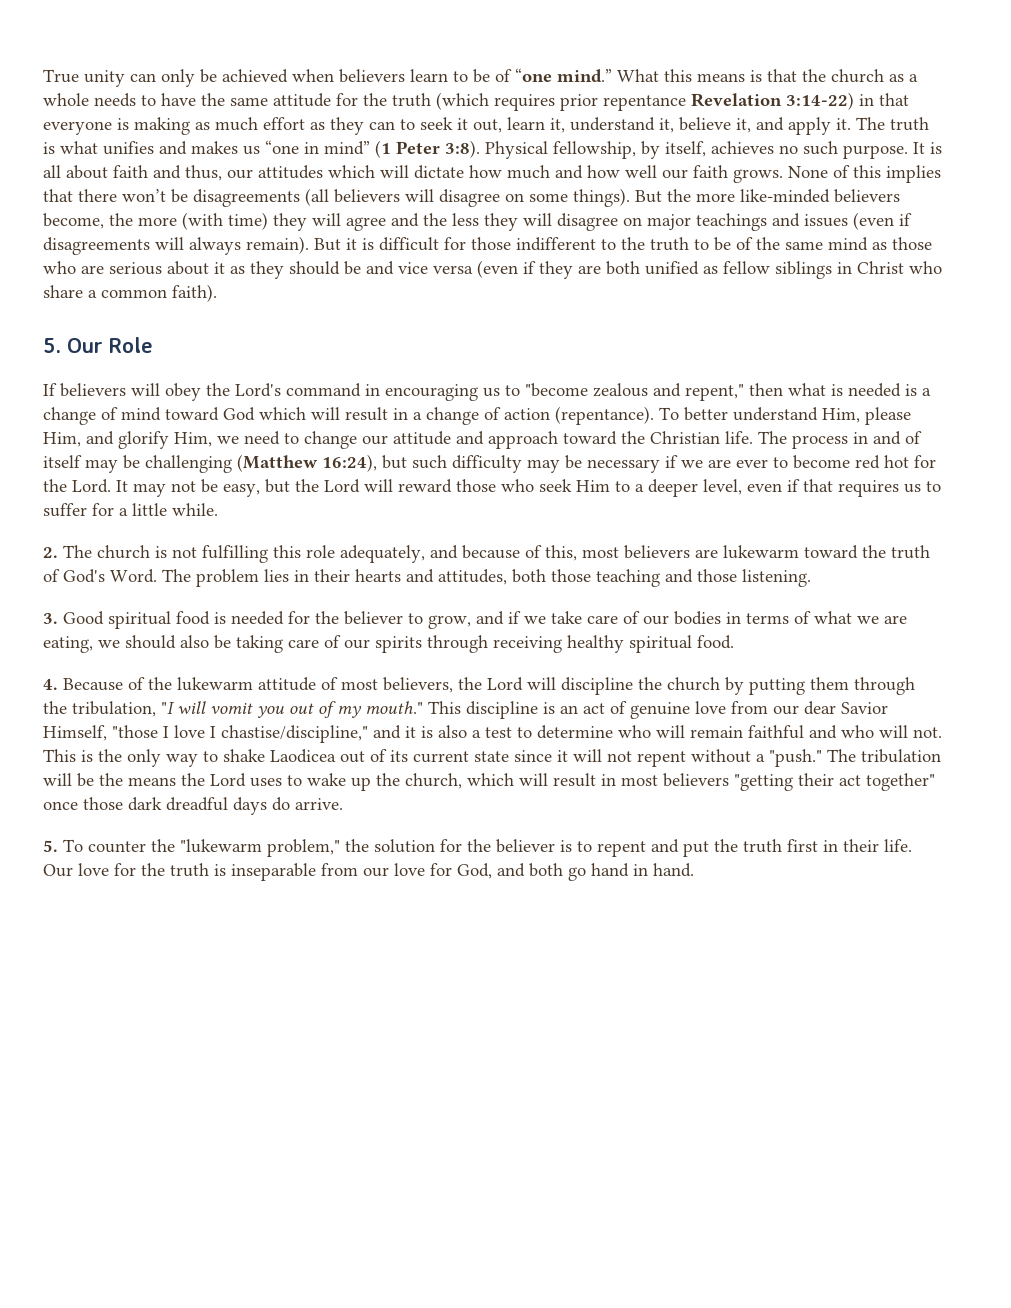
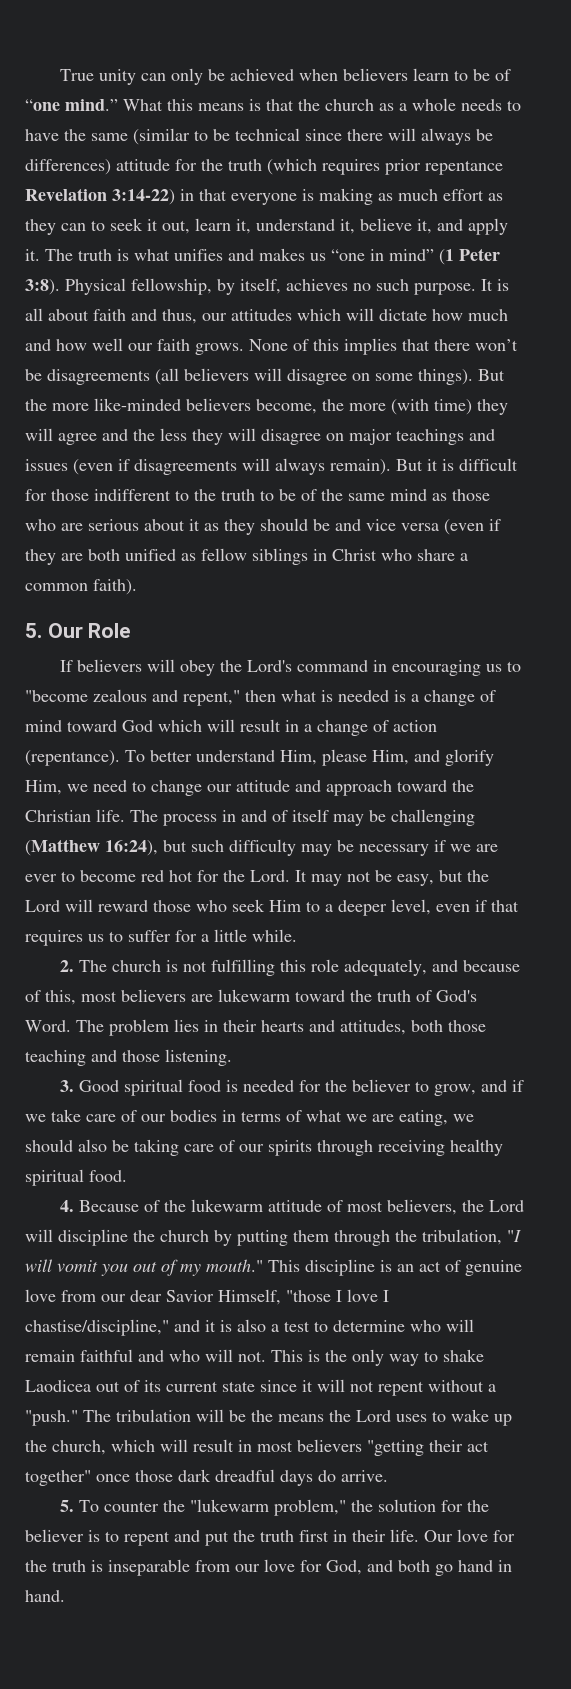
(268, 101) none -> [133,128,493,145] [25,159,111,175] (similar to be technical since there will always be differences)

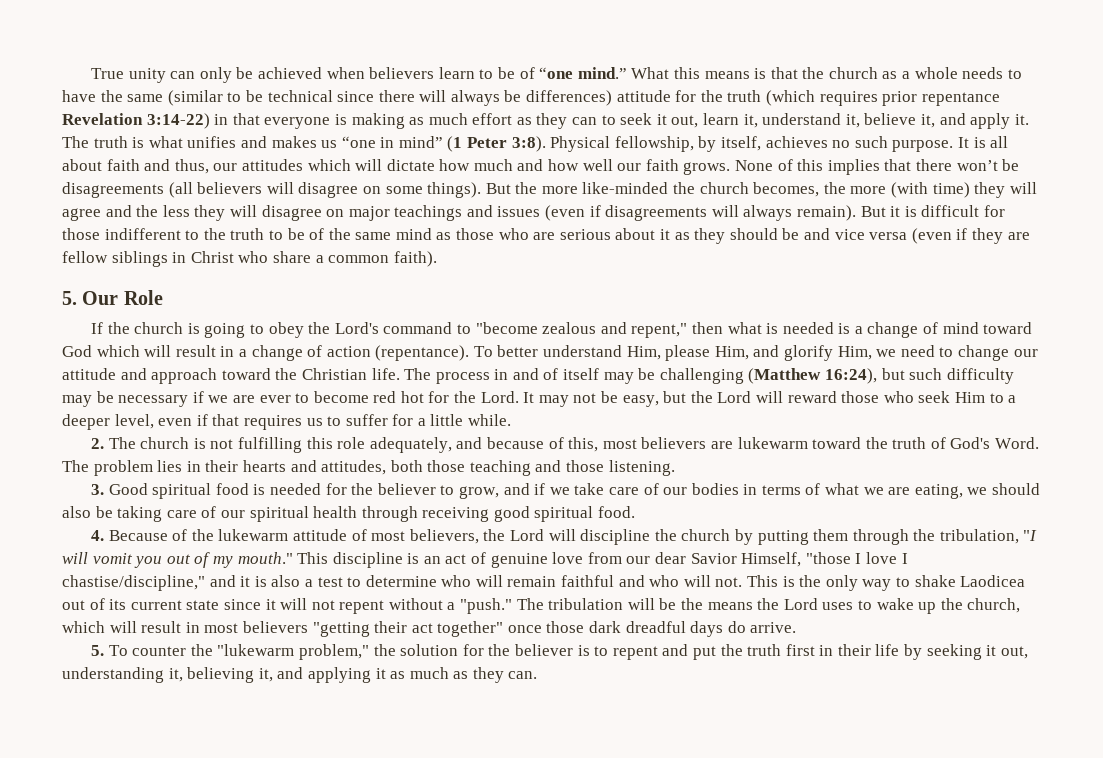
[186,398,317,414] believers become, -> [673,182,820,197] the church becomes,
[88,549,196,561] both unified as -> (1030, 236) none
[77,659,176,672] believers will -> [107,322,265,338] the church is going to
[373,660,503,676] in encouraging us -> (453, 328) none
[268,1140,312,1156] spirits -> [249,506,358,522] spiritual health
[450,1139,503,1156] healthy -> [493,506,530,522] good
[390,1529,515,1542] [25,1559,512,1576] [25,1590,65,1602] life. Our love for the truth is inseparable from our love for God, and both go hand in hand. -> [875,644,1028,660] [62,667,538,683] life by seeking it out, understanding it, believing it, and applying it as much as they can.

